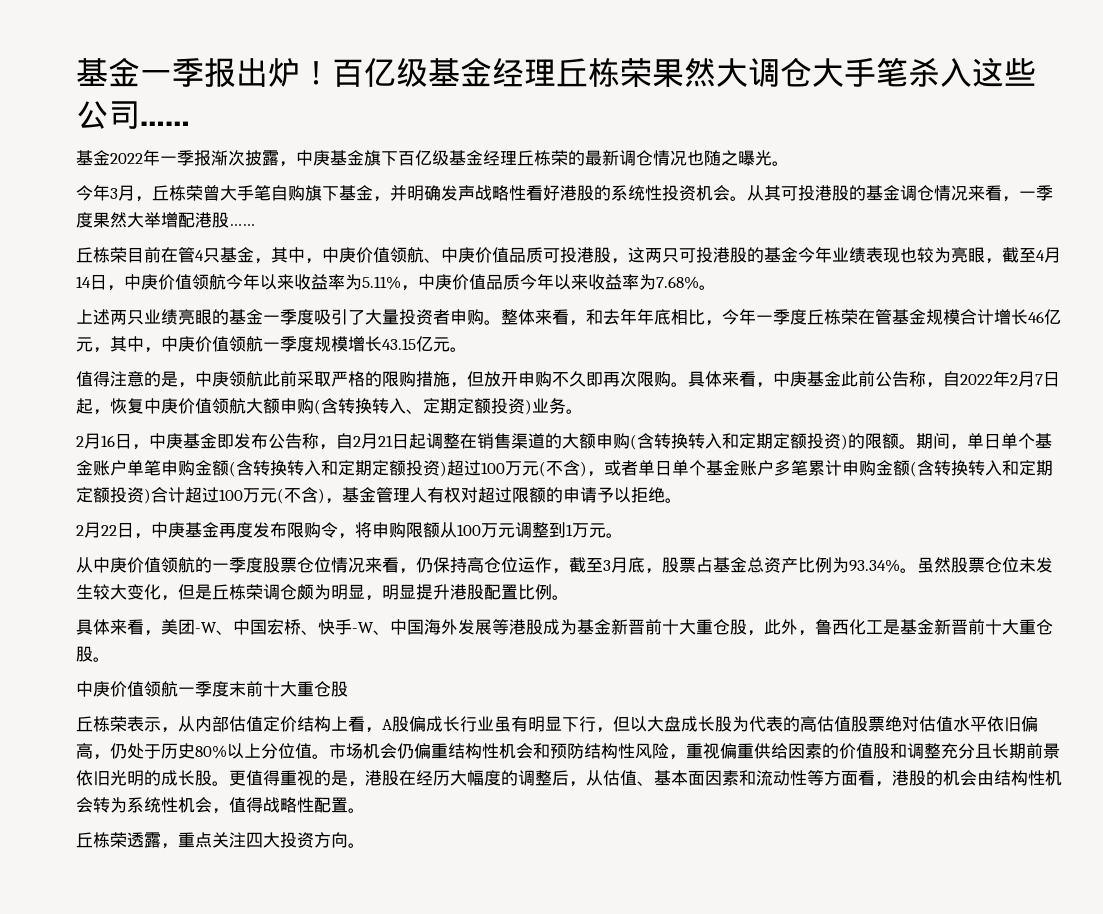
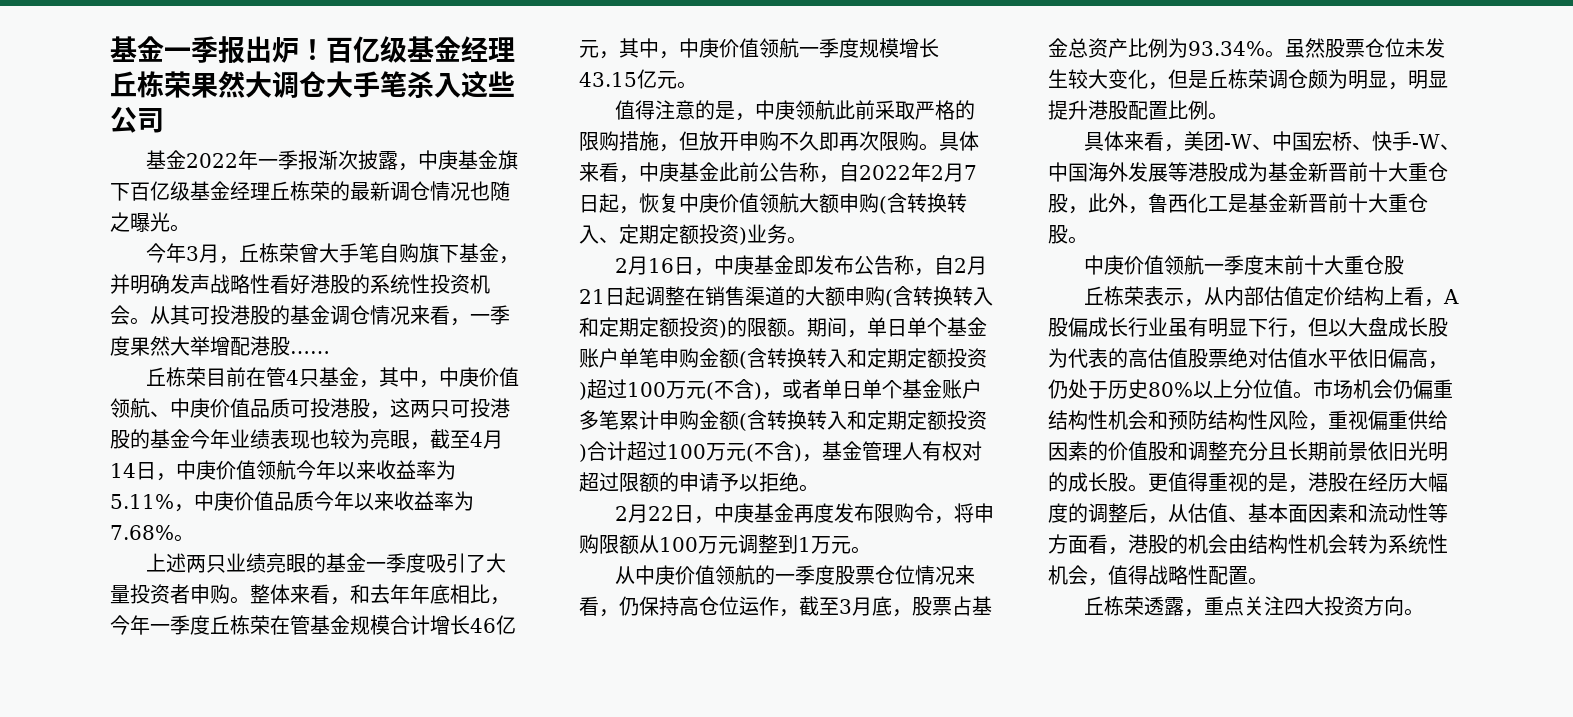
[140,121,190,126] …… -> (164, 120) none

